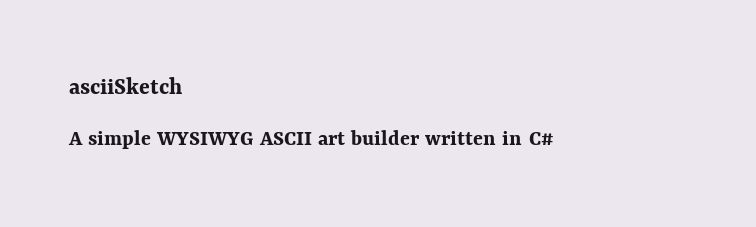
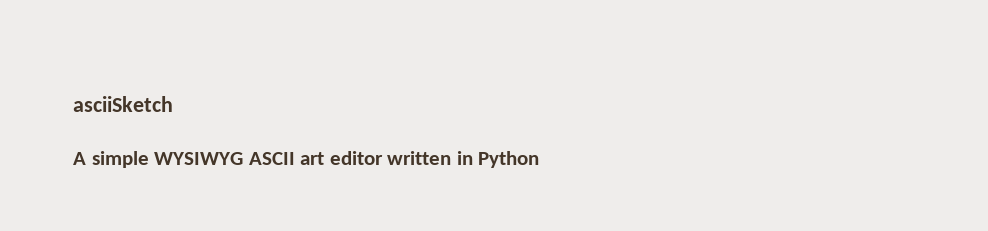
[350,130,421,145] builder -> [329,151,383,165] editor
[528,132,554,145] C# -> [478,151,540,168] Python

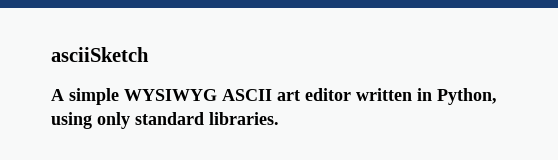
[478,151,540,168] Python -> [437,88,497,105] [51,112,279,129] Python, using only standard libraries.

